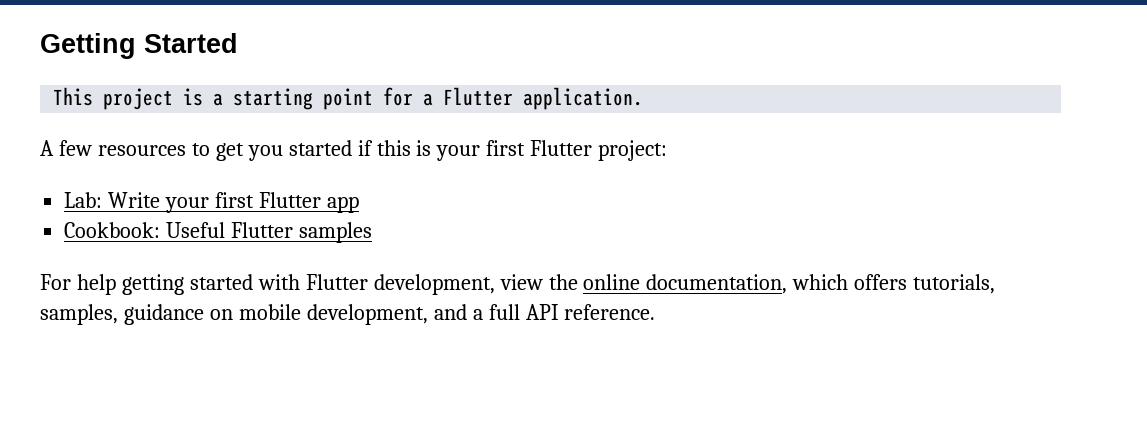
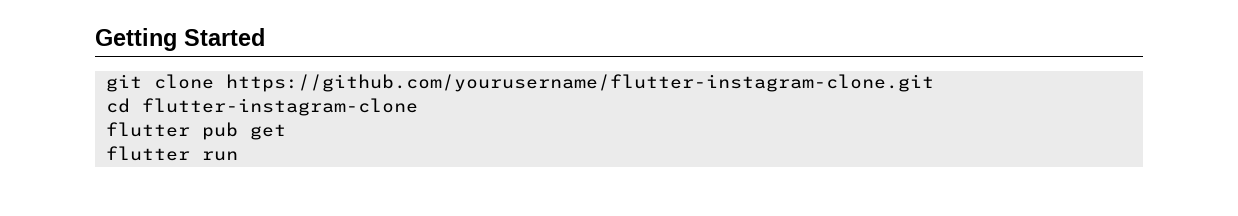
[53,87,644,110] [40,140,668,161] [64,192,359,213] [64,222,373,243] [40,274,996,295] [40,304,656,325] This project is a starting point for a Flutter application. // A few resources to get you started if this is your first Flutter project: // Lab: Write your first Flutter app // Cookbook: Useful Flutter samples // For help getting started with Flutter development, view the online documentation, which offers tutorials, samples, guidance on mobile development, and a full API reference. -> [105,74,934,92] [105,98,418,116] [105,122,286,140] [105,146,238,161] git clone https://github.com/yourusername/flutter-instagram-clone.git // cd flutter-instagram-clone // flutter pub get // flutter run

